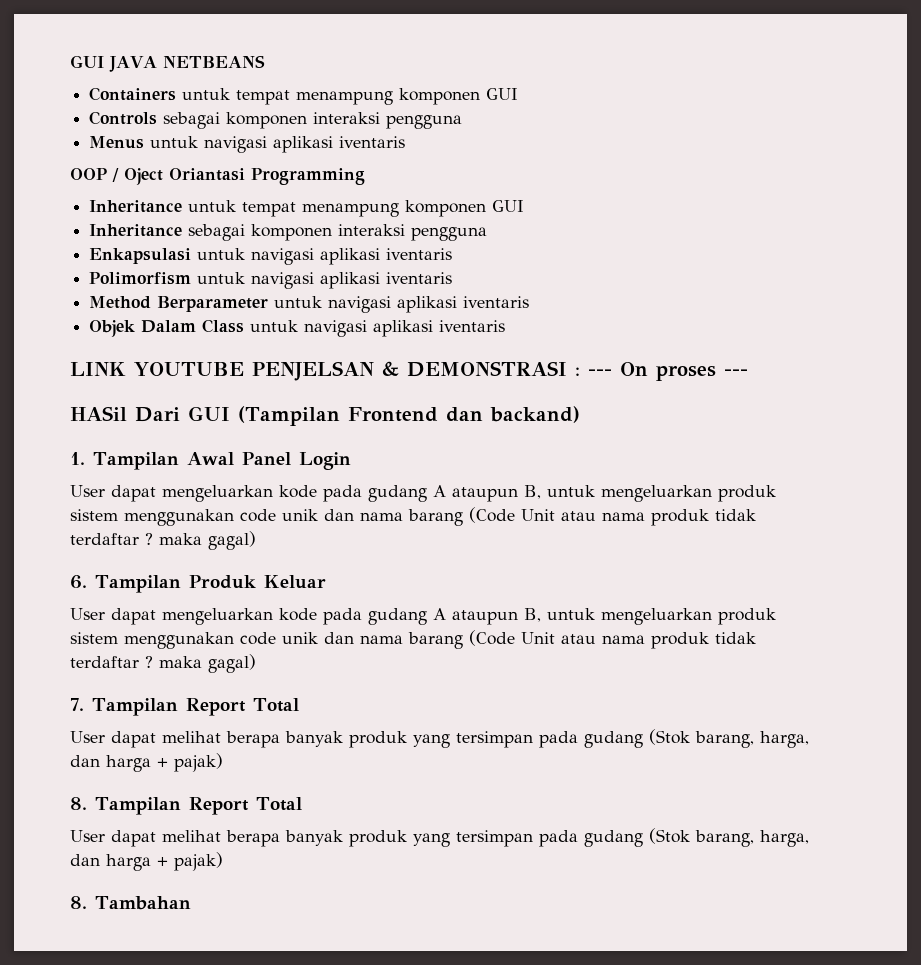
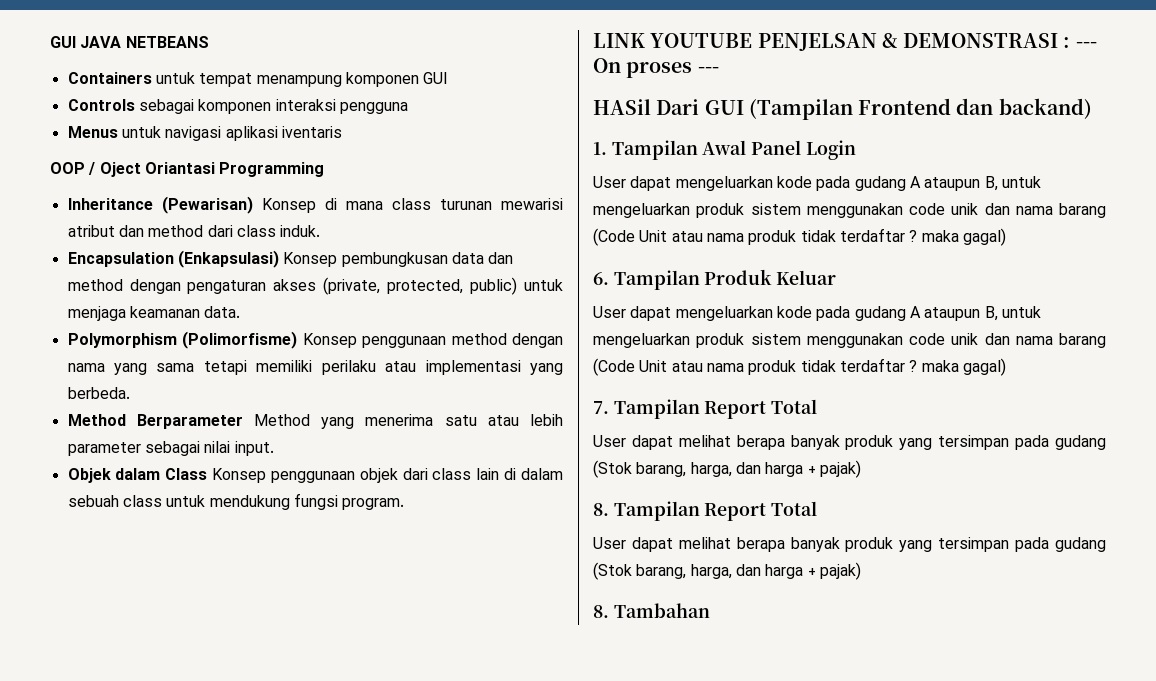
[188,200,525,217] [89,224,488,241] [89,248,453,265] [89,272,453,289] [89,296,530,313] [89,319,506,337] untuk tempat menampung komponen GUI // Inheritance sebagai komponen interaksi pengguna // Enkapsulasi untuk navigasi aplikasi iventaris // Polimorfism untuk navigasi aplikasi iventaris // Method Berparameter untuk navigasi aplikasi iventaris // Objek Dalam Class untuk navigasi aplikasi iventaris -> [161,196,563,214] [67,225,321,237] [67,250,514,268] [67,277,563,295] [67,306,241,321] [67,331,563,349] [67,360,563,375] [67,387,130,399] [67,414,563,429] [67,441,274,456] [67,468,563,483] [67,493,405,510] (Pewarisan) Konsep di mana class turunan mewarisi atribut dan method dari class induk. // Encapsulation (Enkapsulasi) Konsep pembungkusan data dan method dengan pengaturan akses (private, protected, public) untuk menjaga keamanan data. // Polymorphism (Polimorfisme) Konsep penggunaan method dengan nama yang sama tetapi memiliki perilaku atau implementasi yang berbeda. // Method Berparameter Method yang menerima satu atau lebih parameter sebagai nilai input. // Objek dalam Class Konsep penggunaan objek dari class lain di dalam sebuah class untuk mendukung fungsi program.

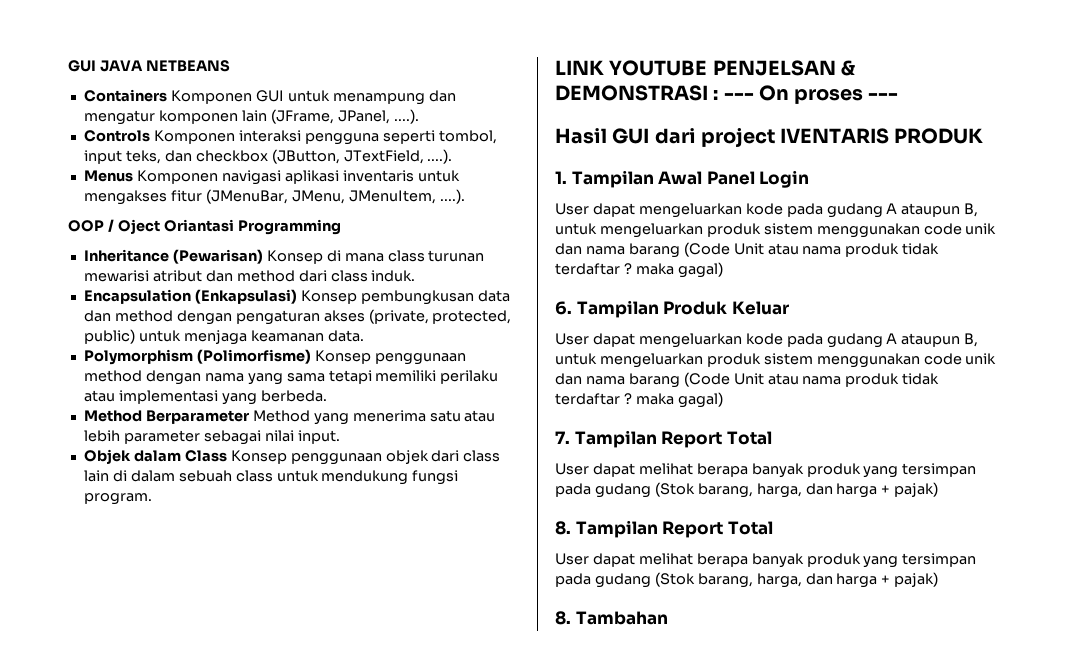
[155,72,449,87] untuk tempat menampung komponen GUI -> [170,90,456,105] [83,109,419,125] Komponen GUI untuk menampung dan mengatur komponen lain (JFrame, JPanel, ....).
[138,99,272,114] sebagai komponen -> [153,130,235,144] Komponen
(408, 108) none -> [382,130,497,144] [83,149,453,164] seperti tombol, input teks, dan checkbox (JButton, JTextField, ....).
[121,126,161,138] untuk -> [136,170,218,184] Komponen
[281,126,342,138] iventaris -> [342,170,460,182] [83,189,465,205] inventaris untuk mengakses fitur (JMenuBar, JMenu, JMenuItem, ....).
[593,98,1092,120] HASil Dari GUI (Tampilan Frontend dan backand) -> [555,127,984,147] Hasil GUI dari project IVENTARIS PRODUK

